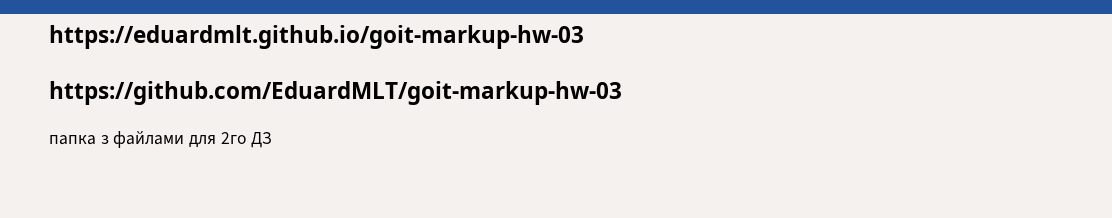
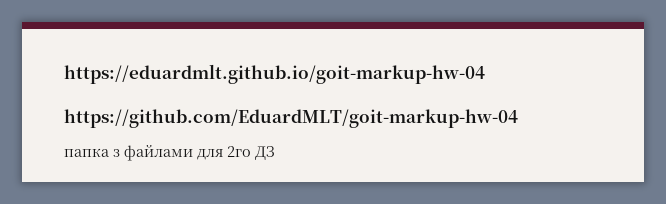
[49,25,584,49] [49,81,622,105] https://eduardmlt.github.io/goit-markup-hw-03 // https://github.com/EduardMLT/goit-markup-hw-03 -> [64,64,485,84] [64,109,518,128] https://eduardmlt.github.io/goit-markup-hw-04 // https://github.com/EduardMLT/goit-markup-hw-04

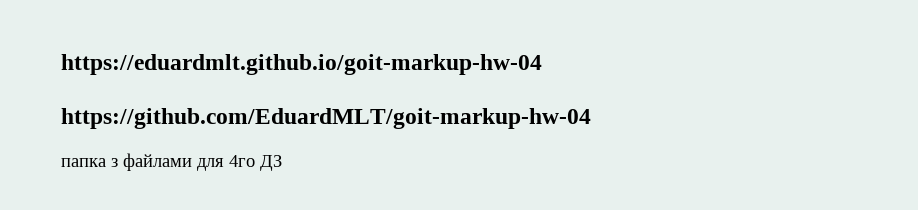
[227,146,251,157] 2го -> [229,155,255,167] 4го

